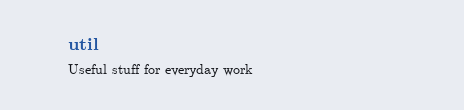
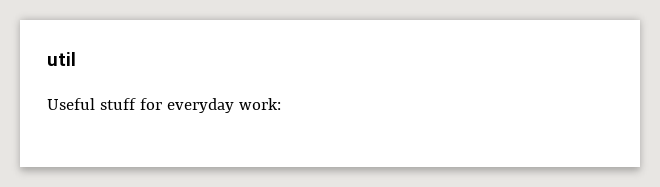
[223,64,253,76] work -> [238,98,281,110] work:

